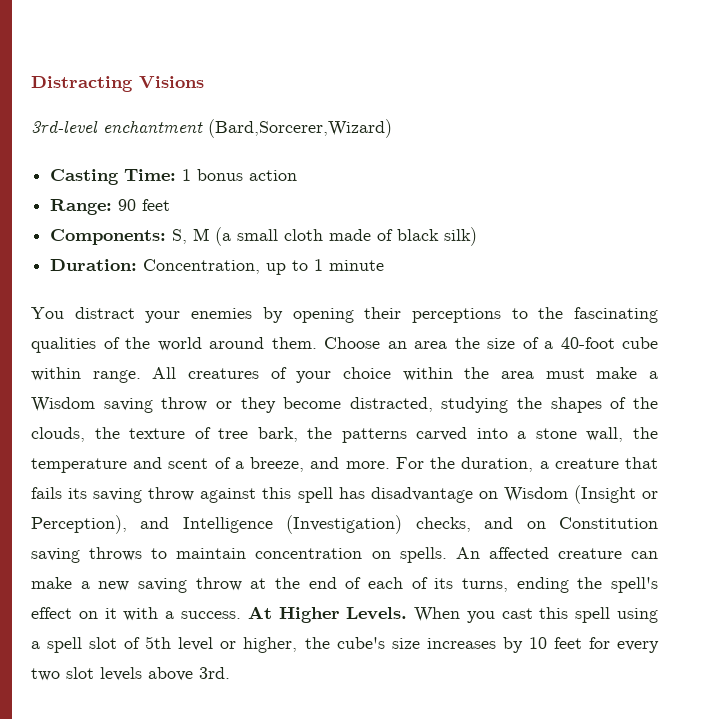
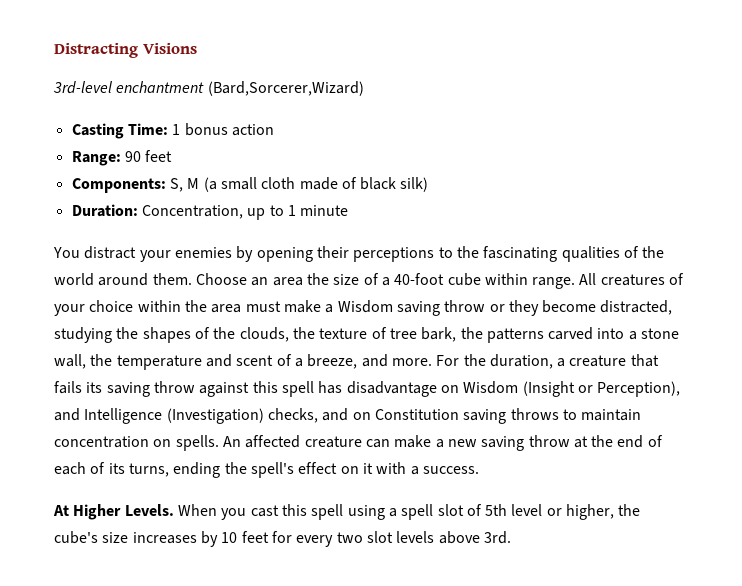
(241, 615) none -> (479, 470) //

